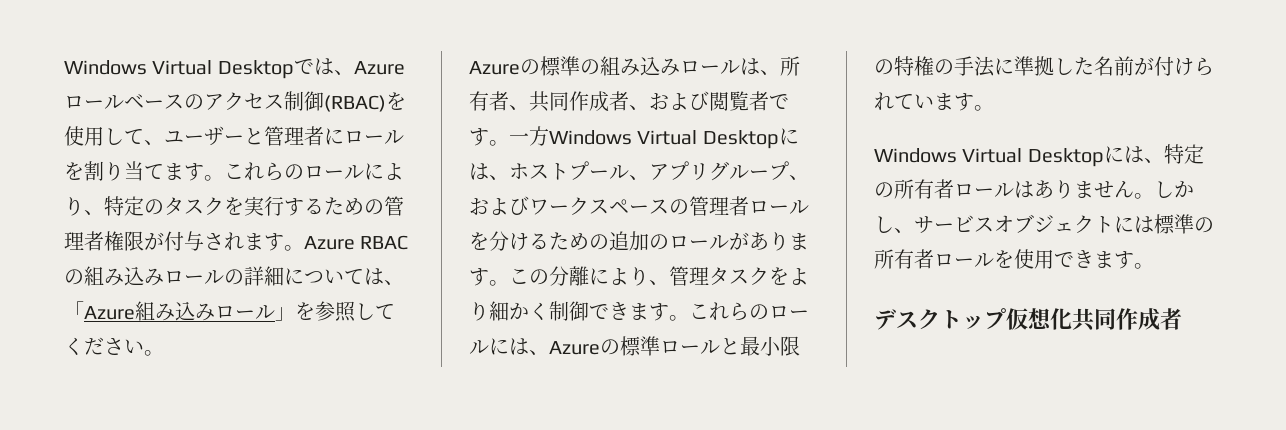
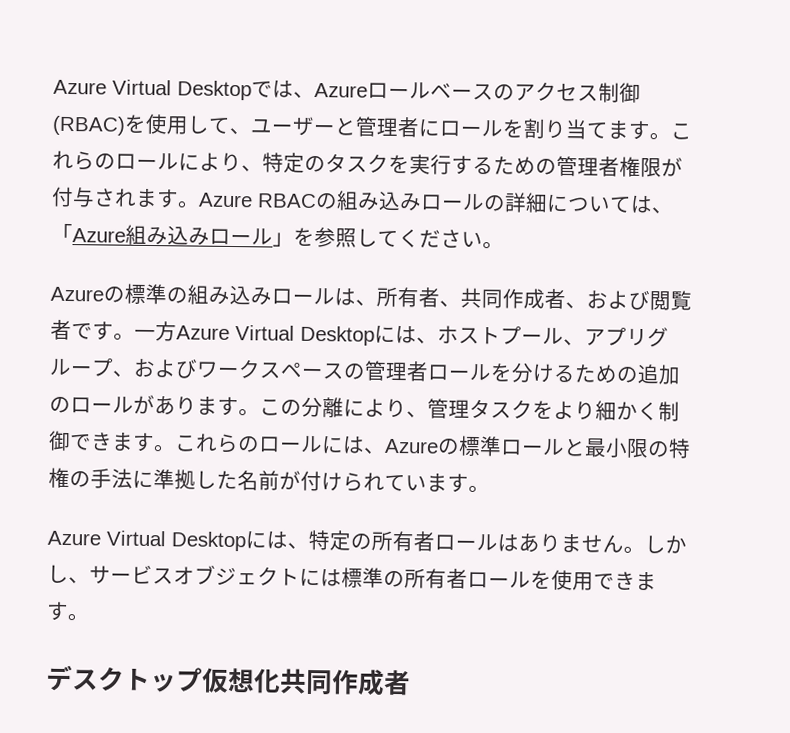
[64,60,147,75] Windows -> [53,79,107,95] Azure
[549,130,632,145] Windows -> [176,325,230,340] Azure
[874,148,957,163] Windows -> [47,530,101,546] Azure

